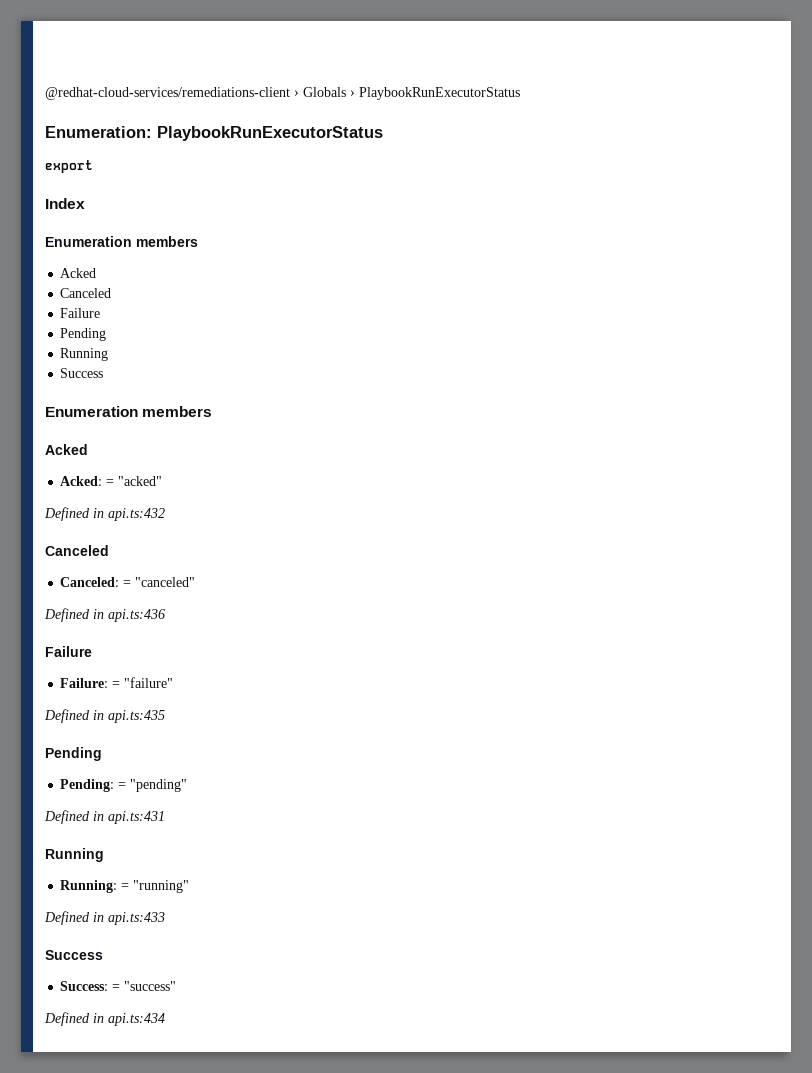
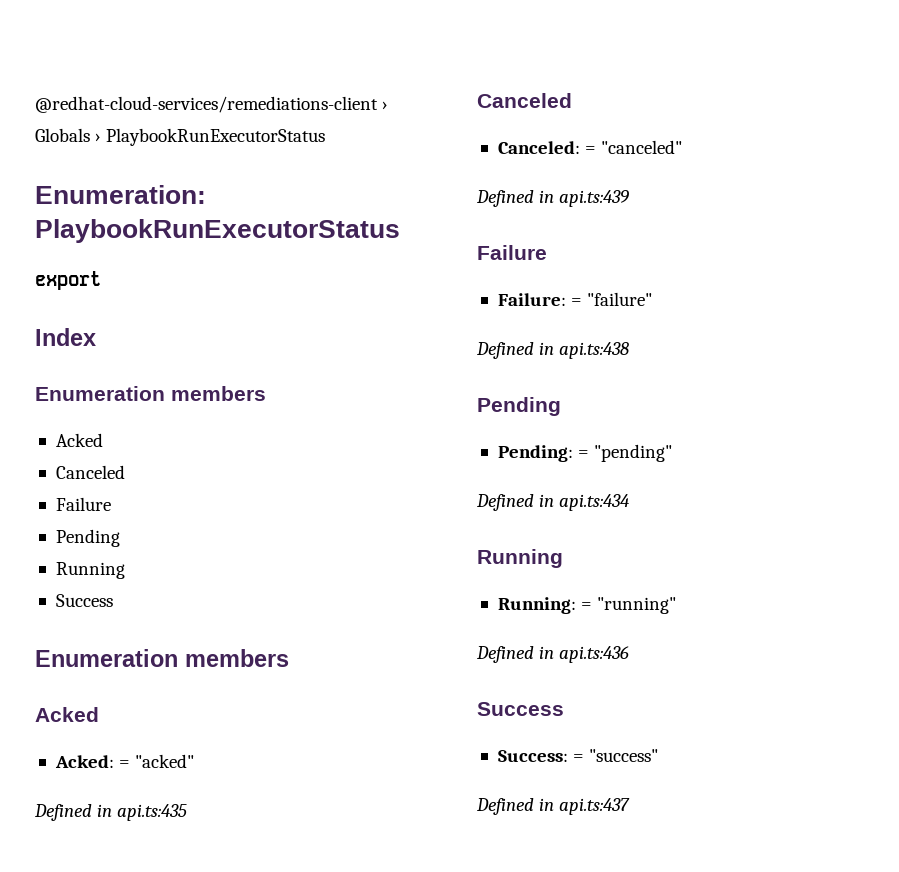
[108,508,165,521] api.ts:432 -> [117,804,188,821] api.ts:435
[108,609,165,622] api.ts:436 -> [559,190,630,207] api.ts:439
[108,710,165,723] api.ts:435 -> [559,342,630,359] api.ts:438
[108,811,165,824] api.ts:431 -> [559,494,630,511] api.ts:434
[108,912,165,925] api.ts:433 -> [559,646,630,663] api.ts:436
[108,1013,165,1026] api.ts:434 -> [559,798,631,815] api.ts:437

